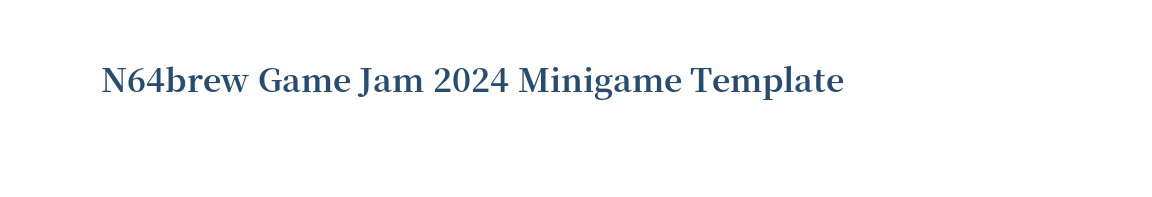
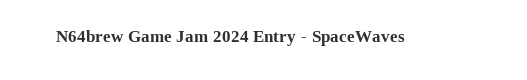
[517,65,845,100] Minigame Template -> [253,31,405,46] Entry - SpaceWaves

